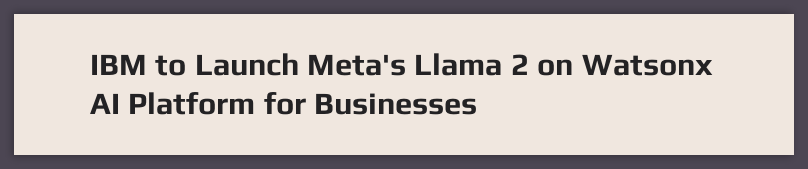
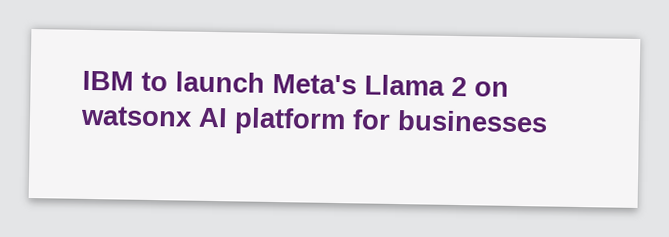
[194,53,299,76] Launch -> [175,71,265,93] launch
[581,54,713,76] [90,92,478,115] Watsonx AI Platform for Businesses -> [80,105,548,136] watsonx AI platform for businesses

